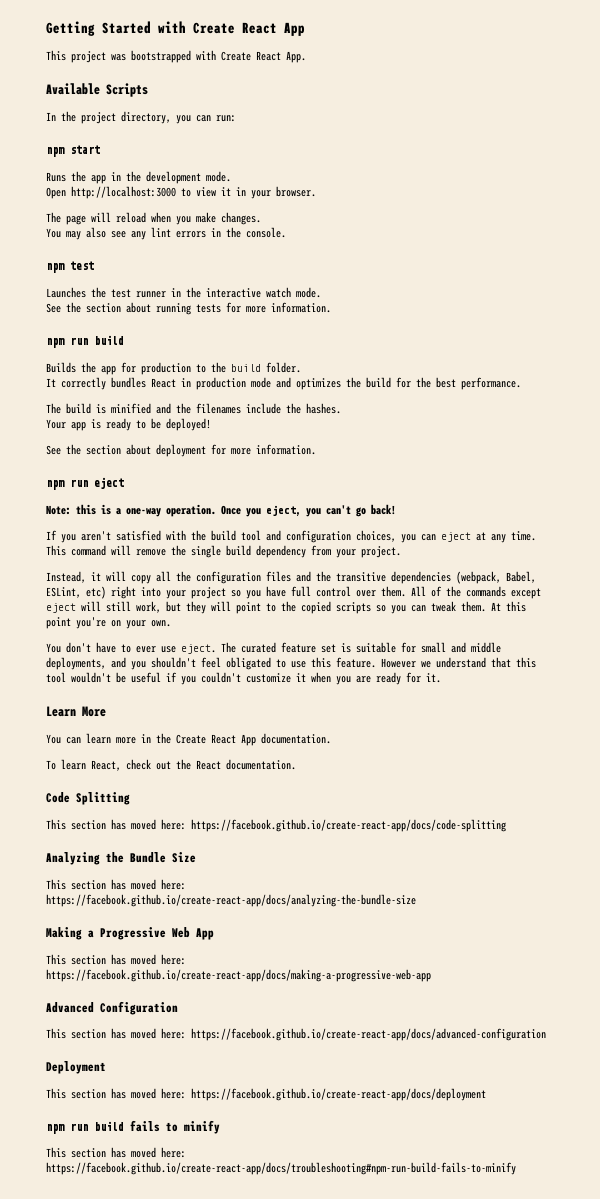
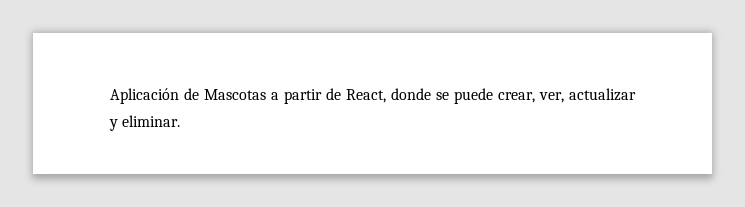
[46,21,305,36] [46,50,306,63] [46,83,148,97] [46,111,236,124] [46,145,100,157] [46,171,231,184] [46,186,316,199] [46,212,261,225] [46,227,286,240] [46,261,94,273] [46,287,321,298] [46,302,331,315] [46,335,124,348] [46,362,301,375] [46,377,521,390] [46,403,341,414] [46,418,211,431] [46,444,316,457] [46,477,124,490] [46,504,396,517] [46,530,536,543] [46,545,401,558] [46,571,536,584] [46,586,541,599] [46,601,526,614] [46,617,171,629] [46,642,501,654] [46,657,536,670] [46,672,441,685] [46,706,106,717] [46,733,331,746] [46,759,296,771] [46,792,130,805] [46,819,506,832] [46,852,196,865] [46,879,186,890] [46,894,416,907] [46,927,214,940] [46,954,186,965] [46,969,431,982] [46,1001,178,1015] [46,1028,546,1041] [46,1061,106,1074] [46,1088,486,1101] [46,1120,220,1134] [46,1147,186,1158] [46,1162,516,1175] Getting Started with Create React App // This project was bootstrapped with Create React App. // Available Scripts // In the project directory, you can run: // npm start // Runs the app in the development mode. // Open http://localhost:3000 to view it in your browser. // The page will reload when you make changes. // You may also see any lint errors in the console. // npm test // Launches the test runner in the interactive watch mode. // See the section about running tests for more information. // npm run build // Builds the app for production to the build folder. // It correctly bundles React in production mode and optimizes the build for the best performance. // The build is minified and the filenames include the hashes. // Your app is ready to be deployed! // See the section about deployment for more information. // npm run eject // Note: this is a one-way operation. Once you eject, you can't go back! // If you aren't satisfied with the build tool and configuration choices, you can eject at any time. This command will remove the single build dependency from your project. // Instead, it will copy all the configuration files and the transitive dependencies (webpack, Babel, ESLint, etc) right into your project so you have full control over them. All of the commands except eject will still work, but they will point to the copied scripts so you can tweak them. At this point you're on your own. // You don't have to ever use eject. The curated feature set is suitable for small and middle deployments, and you shouldn't feel obligated to use this feature. However we understand that this tool wouldn't be useful if you couldn't customize it when you are ready for it. // Learn More // You can learn more in the Create React App documentation. // To learn React, check out the React documentation. // Code Splitting // This section has moved here: https://facebook.github.io/create-react-app/docs/code-splitting // Analyzing the Bundle Size // This section has moved here: https://facebook.github.io/create-react-app/docs/analyzing-the-bundle-size // Making a Progressive Web App // This section has moved here: https://facebook.github.io/create-react-app/docs/making-a-progressive-web-app // Advanced Configuration // This section has moved here: https://facebook.github.io/create-react-app/docs/advanced-configuration // Deployment // This section has moved here: https://facebook.github.io/create-react-app/docs/deployment // npm run build fails to minify // This section has moved here: https://facebook.github.io/create-react-app/docs/troubleshooting#npm-run-build-fails-to-minify -> [110,88,636,104] [109,115,181,131] Aplicación de Mascotas a partir de React, donde se puede crear, ver, actualizar y eliminar.

